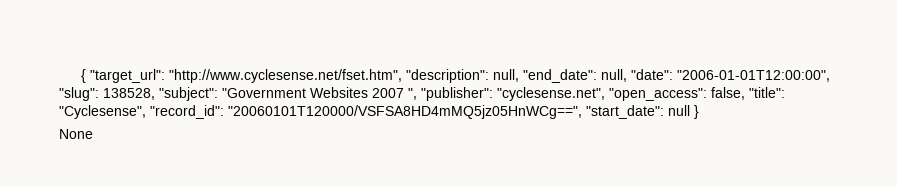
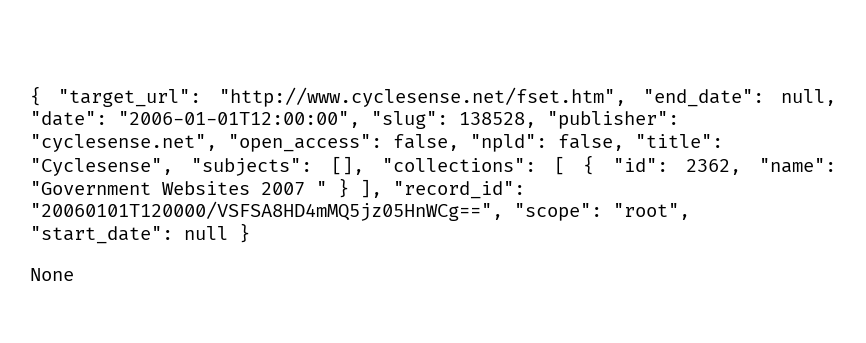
[406,69,520,83] "description": null, -> (626, 97) none
[159,87,785,101] [59,105,582,119] "subject": "Government Websites 2007 ", "publisher": "cyclesense.net", "open_access": false, "title": "Cyclesense", "record_id": "20060101T120000/VSFSA8HD4mMQ5jz05HnWCg==", -> [547,111,679,129] [30,134,723,152] [30,155,836,176] [30,178,525,199] [30,201,690,221] "publisher": "cyclesense.net", "open_access": false, "npld": false, "title": "Cyclesense", "subjects": [], "collections": [ { "id": 2362, "name": "Government Websites 2007 " } ], "record_id": "20060101T120000/VSFSA8HD4mMQ5jz05HnWCg==", "scope": "root",

